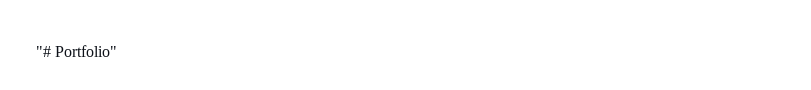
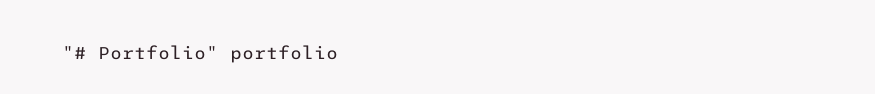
(118, 51) none -> [230,45,338,63] portfolio

